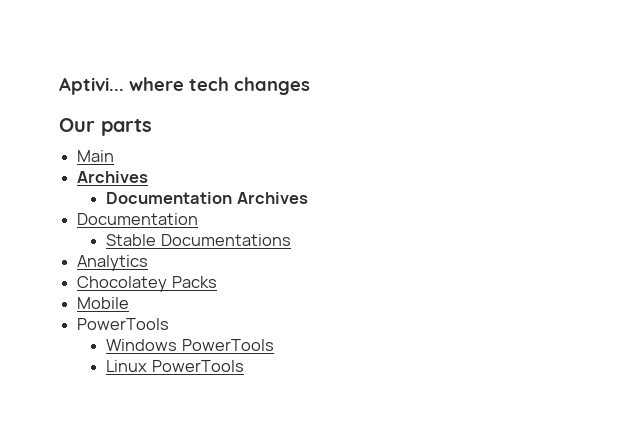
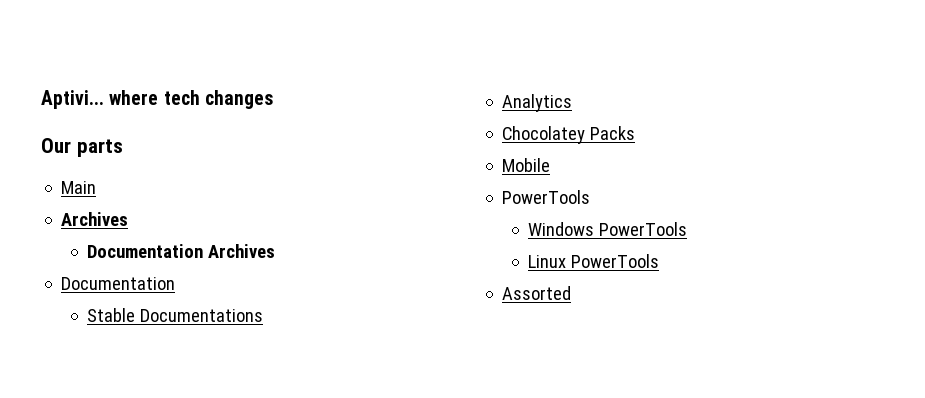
(244, 366) none -> [502,286,572,300] // Assorted

